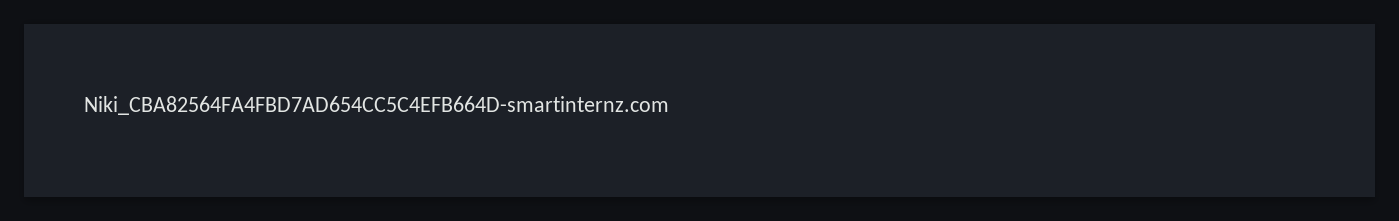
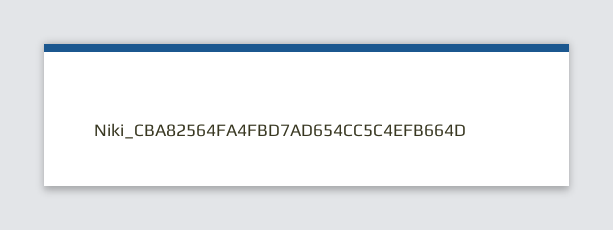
[84,96,669,115] Niki_CBA82564FA4FBD7AD654CC5C4EFB664D-smartinternz.com -> [94,123,466,139] Niki_CBA82564FA4FBD7AD654CC5C4EFB664D

